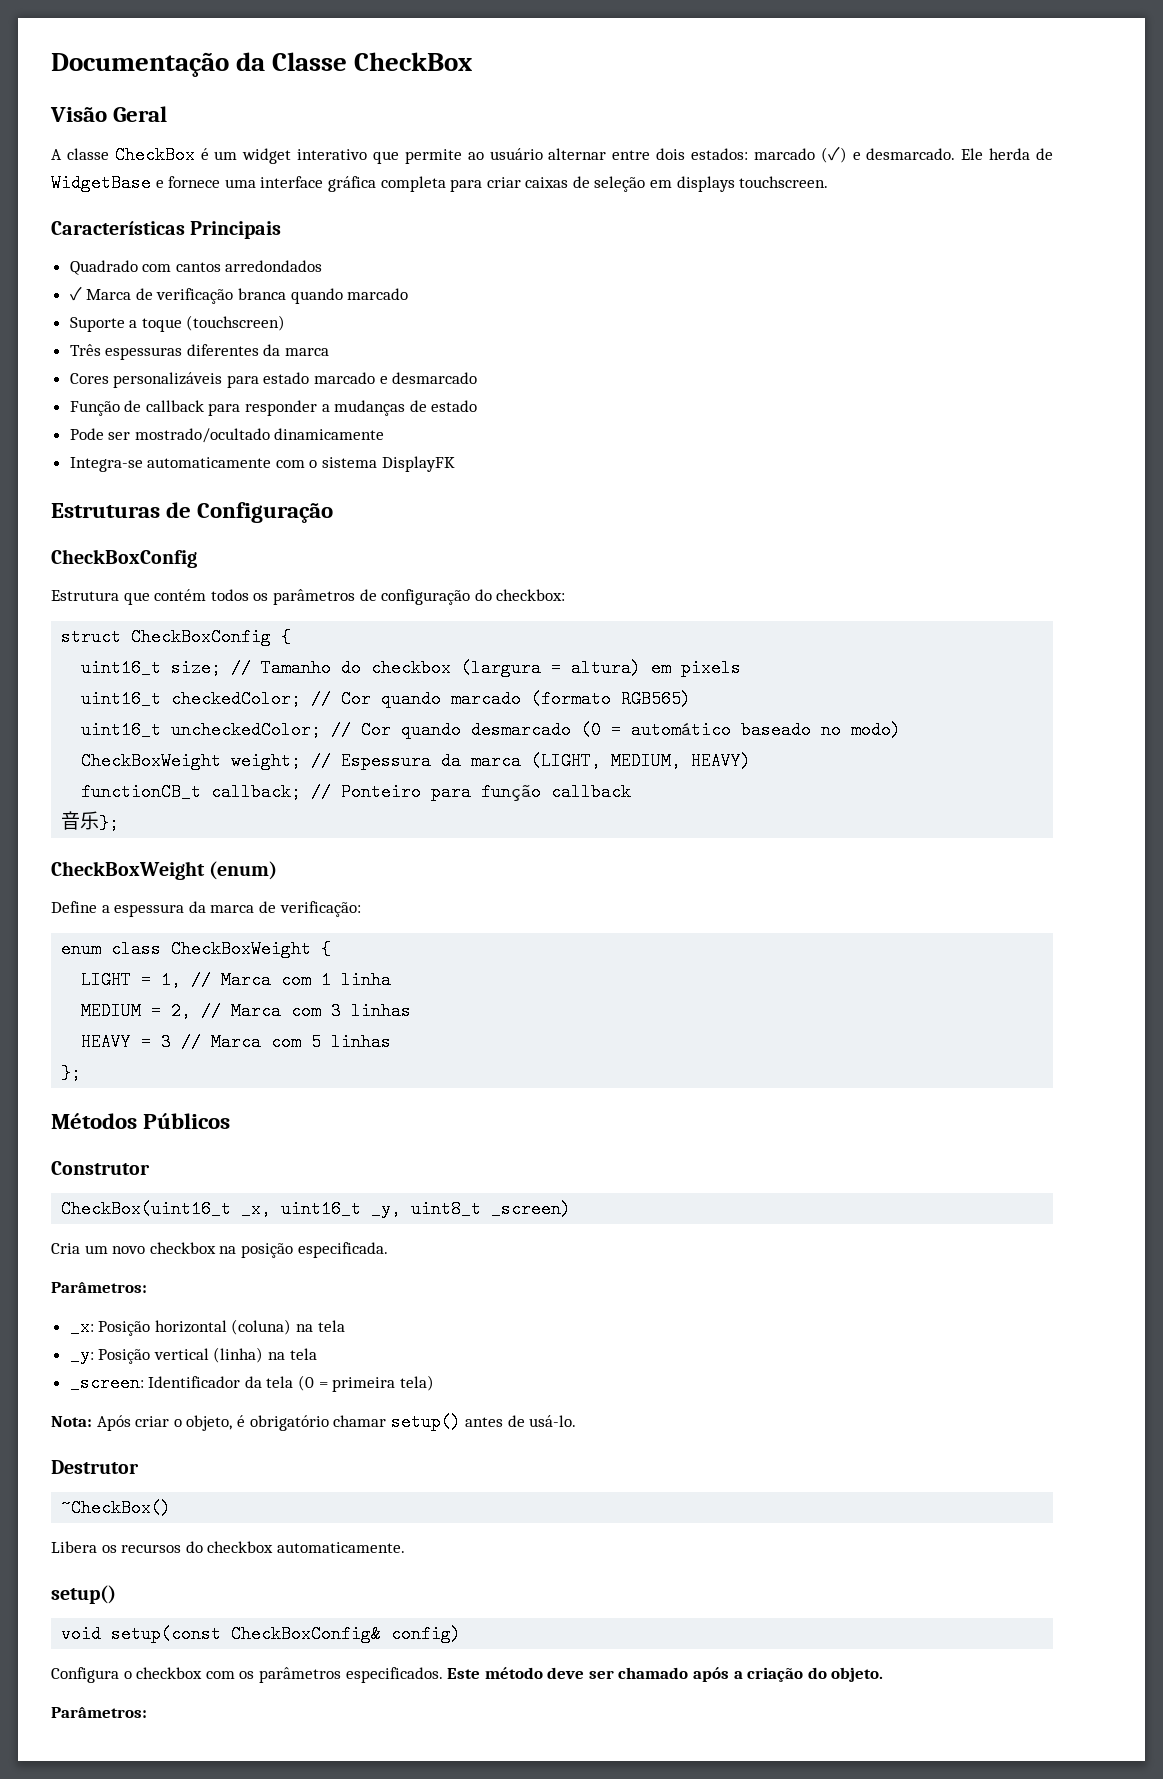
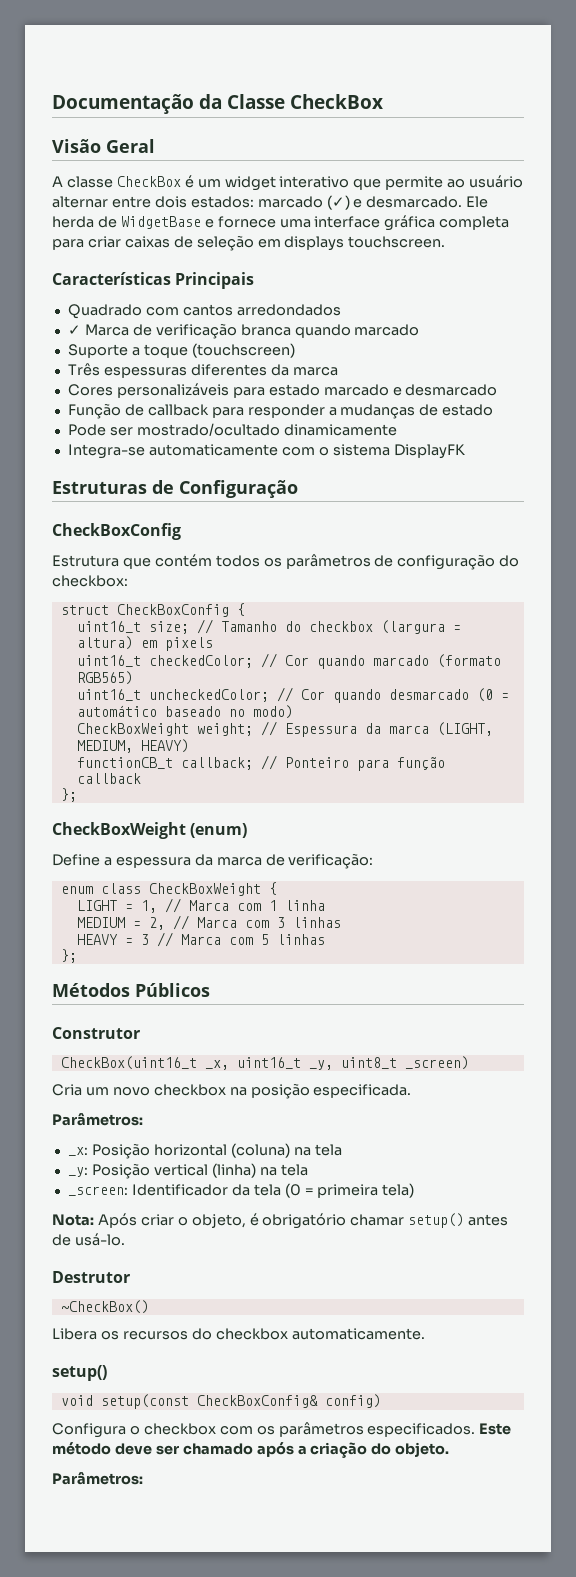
[61,811,100,830] 音乐 -> (141, 778) none

